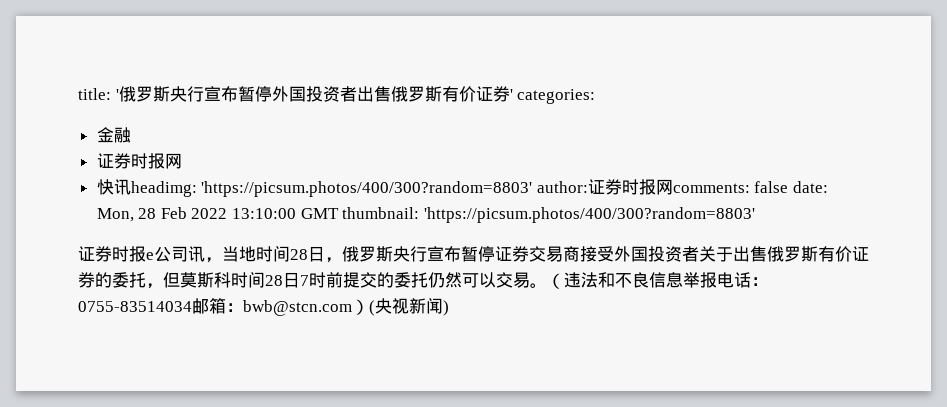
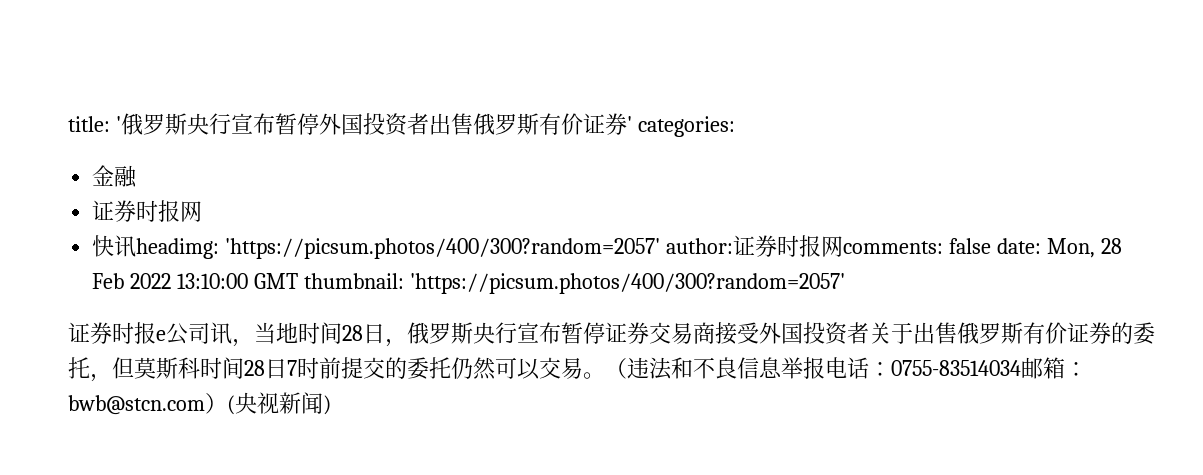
[201,181,533,197] 'https://picsum.photos/400/300?random=8803' -> [225,238,661,259] 'https://picsum.photos/400/300?random=2057'
[423,207,755,223] 'https://picsum.photos/400/300?random=8803' -> [409,273,845,294] 'https://picsum.photos/400/300?random=2057'

